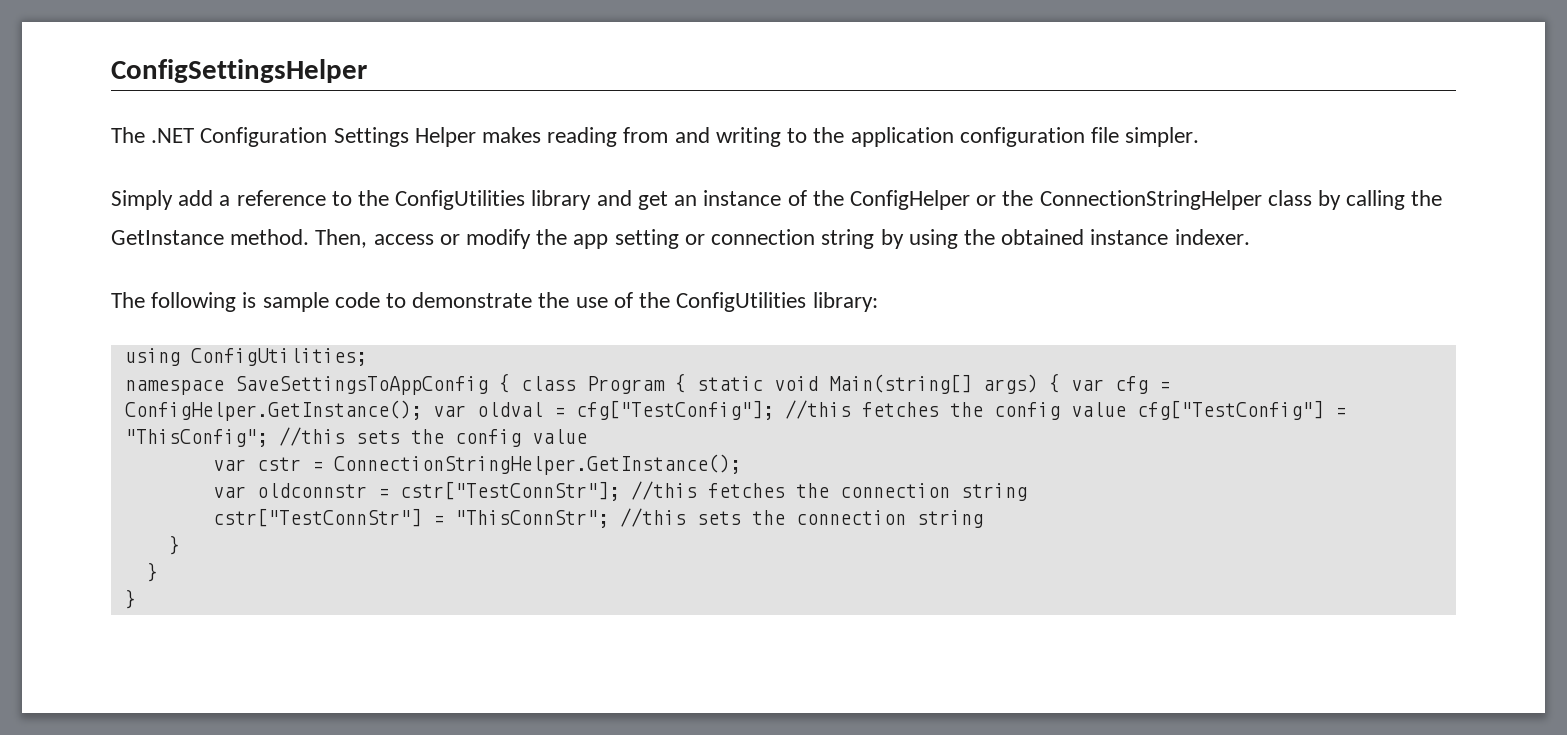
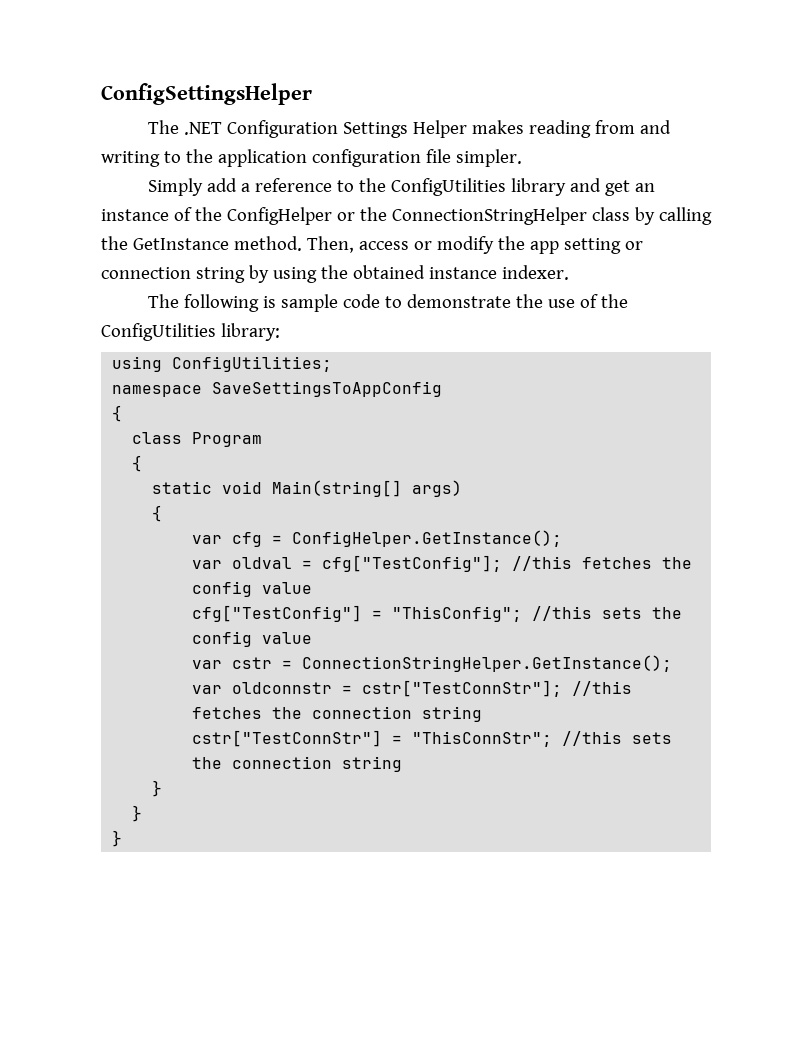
[498,373,510,393] { -> [112,405,123,422] // { //
[674,373,686,393] { -> [132,455,143,472] // { //
[1048,373,1060,393] { -> [152,505,163,522] // { //
(422, 410) none -> (563, 538) //
(1126, 409) none -> (313, 588) //

